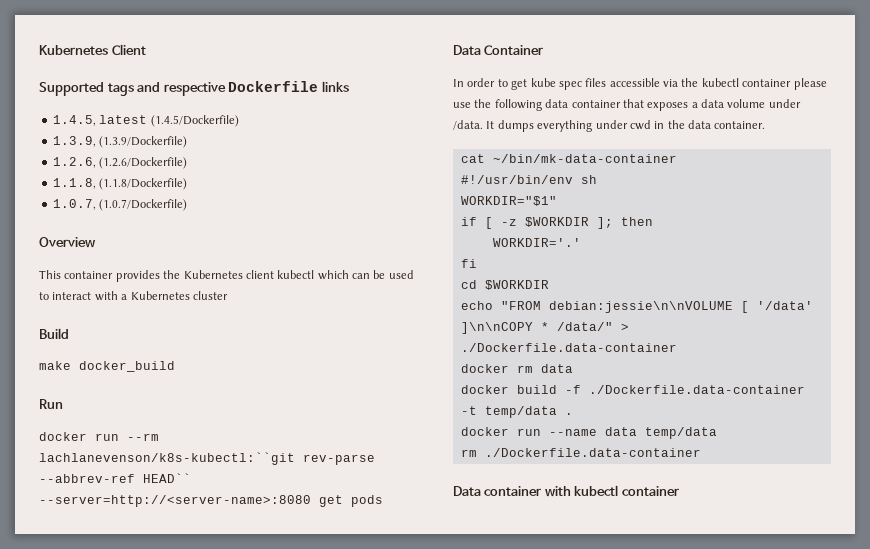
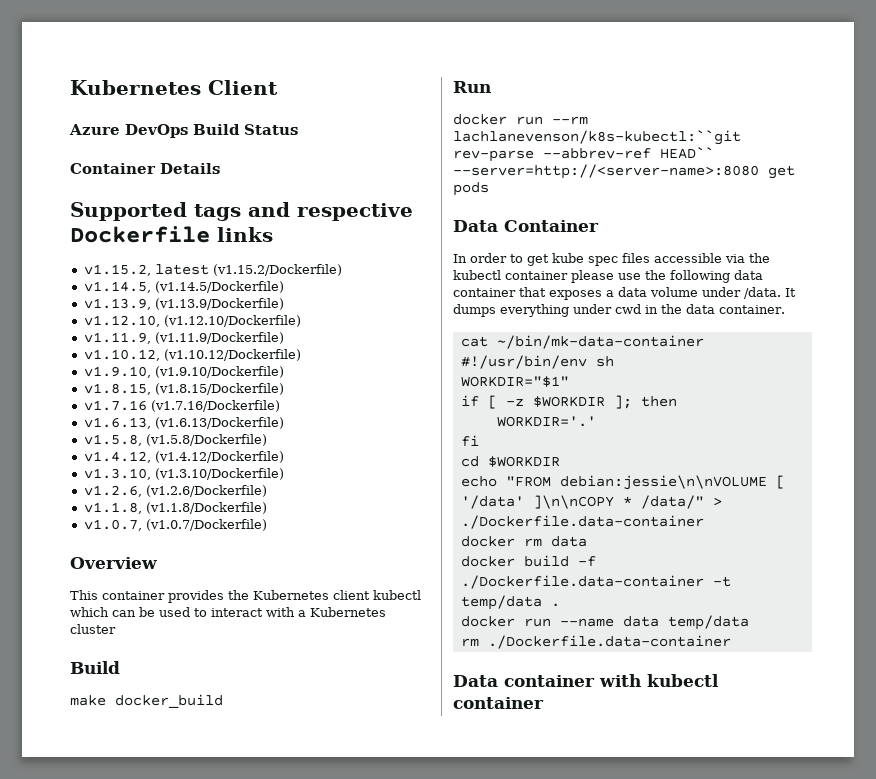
(146, 49) none -> [69,124,298,138] [70,163,220,174] // Azure DevOps Build Status // Container Details
[52,115,239,127] [52,136,188,148] [52,157,188,169] [52,178,188,190] [52,199,188,211] 1.4.5, latest (1.4.5/Dockerfile) // 1.3.9, (1.3.9/Dockerfile) // 1.2.6, (1.2.6/Dockerfile) // 1.1.8, (1.1.8/Dockerfile) // 1.0.7, (1.0.7/Dockerfile) -> [83,264,342,276] [83,281,284,293] [83,298,284,310] [83,315,301,327] [83,332,284,344] [83,349,301,361] [83,366,284,378] [83,383,284,395] [83,400,280,412] [83,417,284,429] [83,434,267,446] [83,451,284,463] [83,468,284,480] [83,485,267,497] [83,502,267,514] [83,519,267,531] v1.15.2, latest (v1.15.2/Dockerfile) // v1.14.5, (v1.14.5/Dockerfile) // v1.13.9, (v1.13.9/Dockerfile) // v1.12.10, (v1.12.10/Dockerfile) // v1.11.9, (v1.11.9/Dockerfile) // v1.10.12, (v1.10.12/Dockerfile) // v1.9.10, (v1.9.10/Dockerfile) // v1.8.15, (v1.8.15/Dockerfile) // v1.7.16 (v1.7.16/Dockerfile) // v1.6.13, (v1.6.13/Dockerfile) // v1.5.8, (v1.5.8/Dockerfile) // v1.4.12, (v1.4.12/Dockerfile) // v1.3.10, (v1.3.10/Dockerfile) // v1.2.6, (v1.2.6/Dockerfile) // v1.1.8, (v1.1.8/Dockerfile) // v1.0.7, (v1.0.7/Dockerfile)

